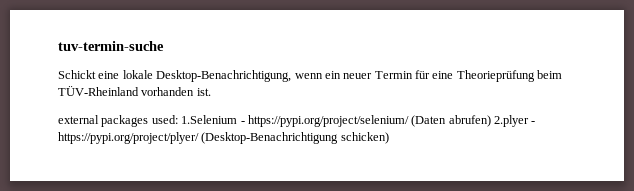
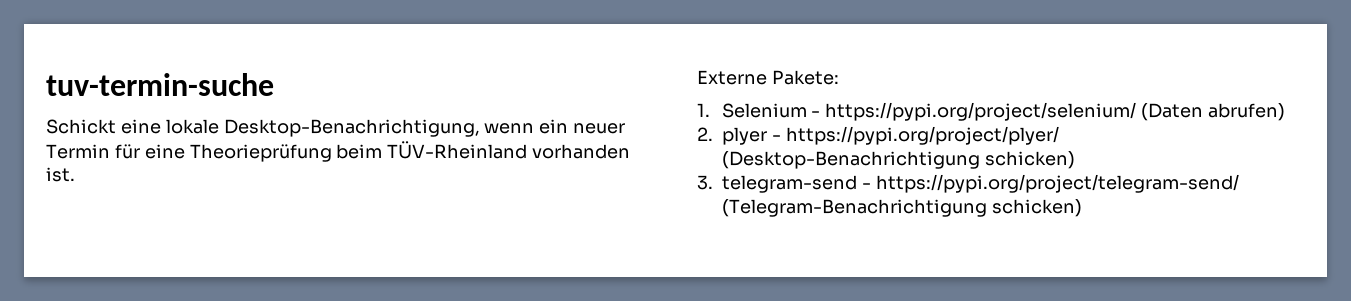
[58,115,238,127] external packages used: 1.Selenium -> [697,70,839,85] [697,103,807,118] Externe Pakete: // 1. Selenium
[494,115,529,127] 2.plyer -> [697,127,767,145] // 2. plyer
(389, 138) none -> [697,174,1239,193] [722,199,1082,217] // 3. telegram-send - https://pypi.org/project/telegram-send/ (Telegram-Benachrichtigung schicken)

